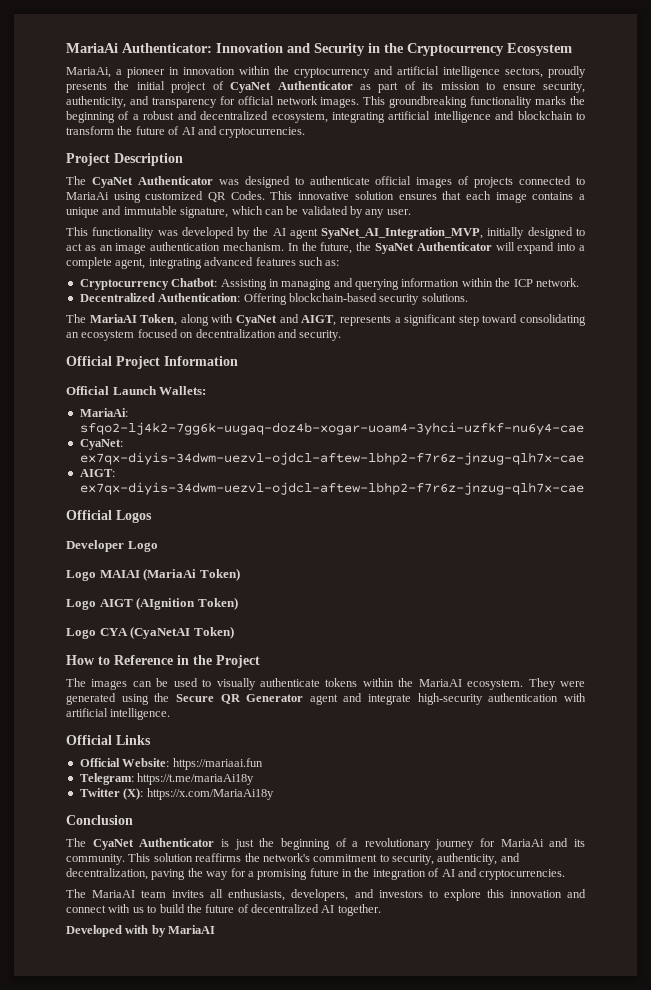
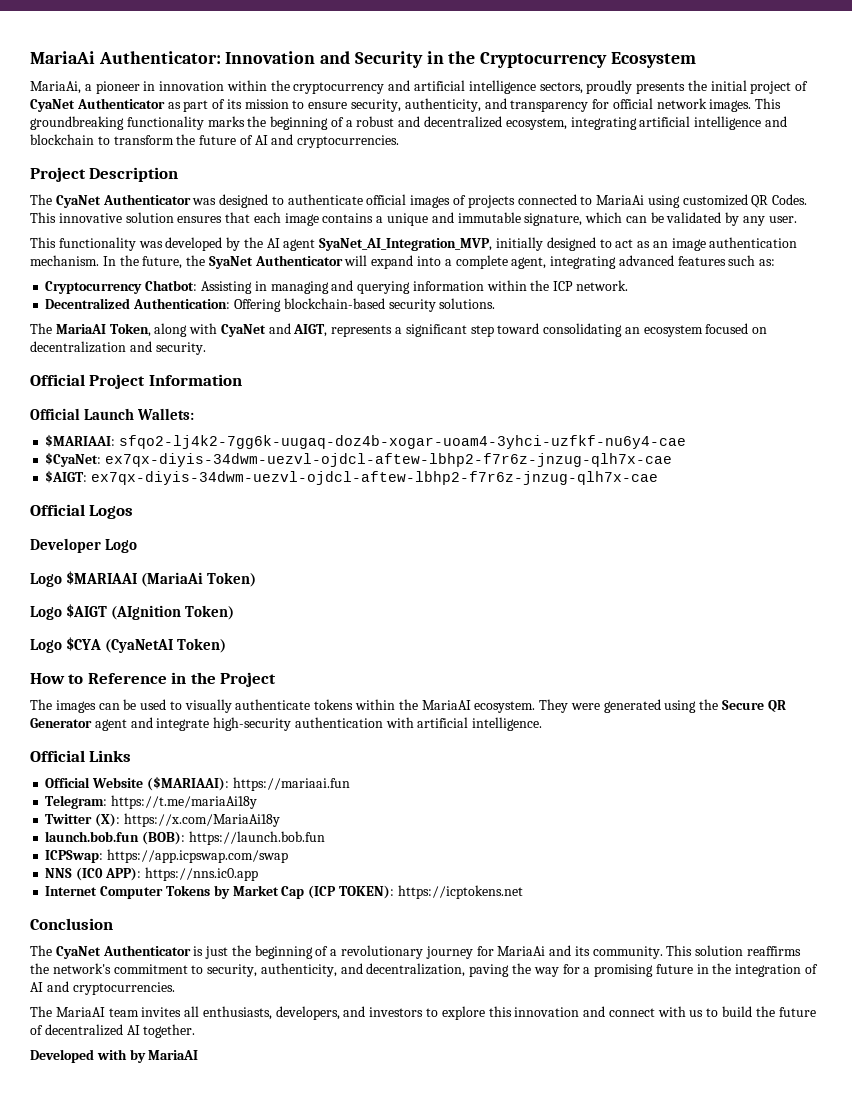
[79,408,128,417] MariaAi: -> [45,434,116,447] $MARIAAI:
[79,439,123,450] [79,452,584,465] [79,469,115,477] CyaNet: ex7qx-diyis-34dwm-uezvl-ojdcl-aftew-lbhp2-f7r6z-jnzug-qlh7x-cae // AIGT: -> [45,452,673,467] [45,470,88,483] $CyaNet: ex7qx-diyis-34dwm-uezvl-ojdcl-aftew-lbhp2-f7r6z-jnzug-qlh7x-cae // $AIGT:
[99,570,140,578] MAIAI -> [66,571,138,585] $MARIAAI
[99,599,133,607] AIGT -> [66,604,108,618] $AIGT
[99,628,128,636] CYA -> [66,637,102,651] $CYA
[122,758,170,767] Website: -> [92,776,229,791] Website ($MARIAAI):
(274, 794) none -> [45,831,325,845] [45,849,289,863] [45,867,258,881] [45,885,523,899] // launch.bob.fun (BOB): https://launch.bob.fun // ICPSwap: https://app.icpswap.com/swap // NNS (IC0 APP): https://nns.ic0.app // Internet Computer Tokens by Market Cap (ICP TOKEN): https://icptokens.net

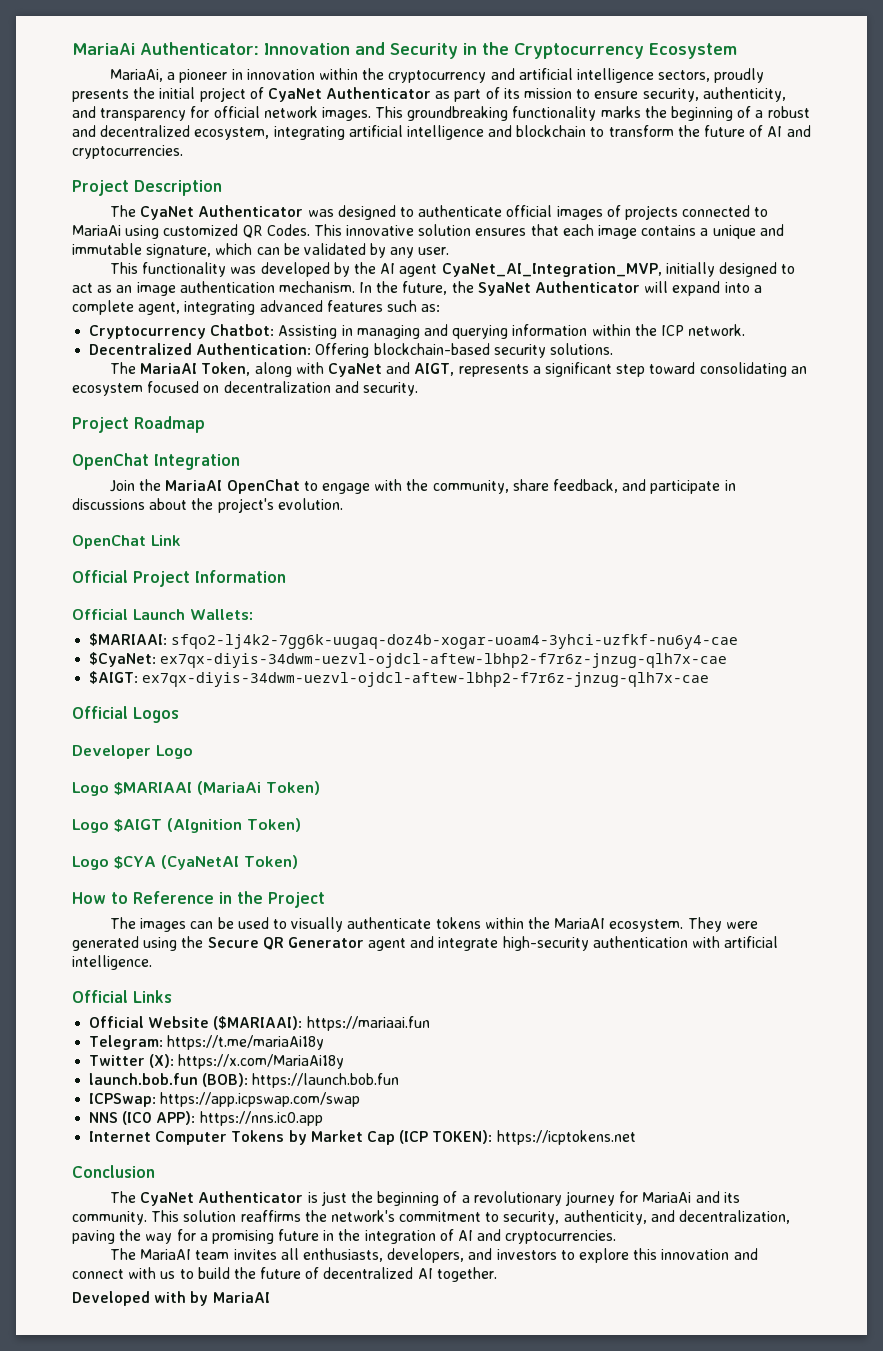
[319,238,493,251] SyaNet_AI_Integration_MVP, -> [441,263,662,277] CyaNet_AI_Integration_MVP,
(206, 348) none -> [72,416,205,433] [72,453,240,470] [110,479,736,494] [72,498,343,513] [72,535,181,549] // Project Roadmap // OpenChat Integration // Join the MariaAI OpenChat to engage with the community, share feedback, and participate in discussions about the project's evolution. // OpenChat Link

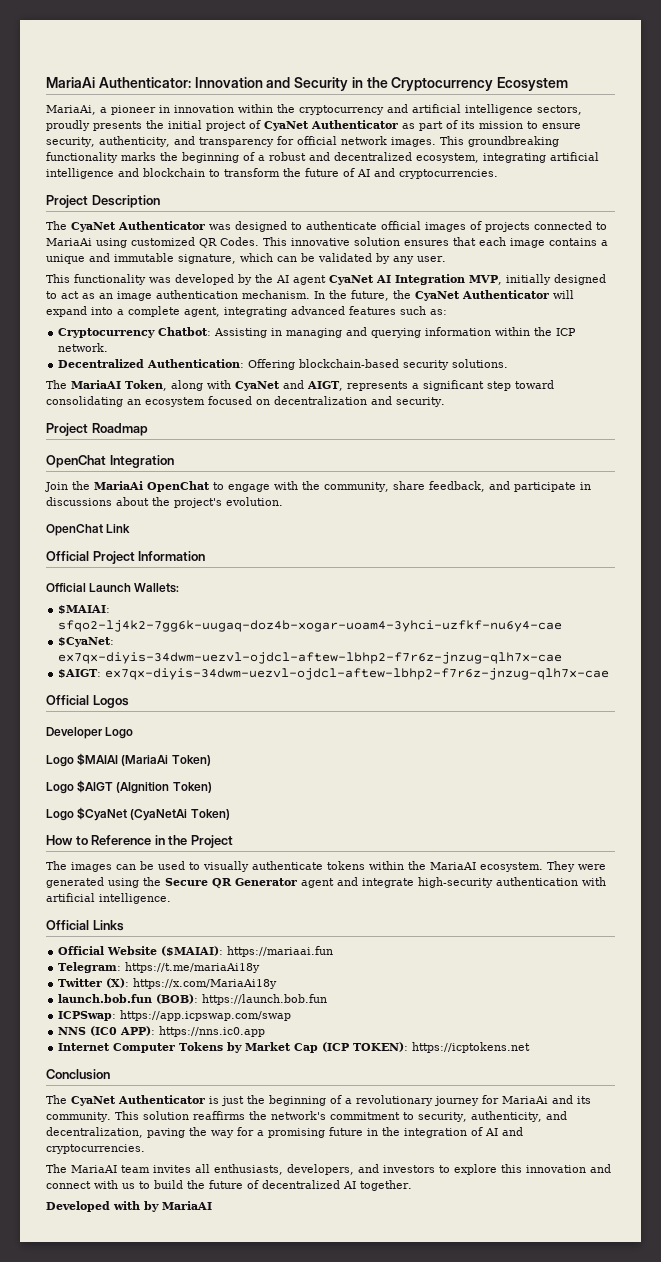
[441,263,662,277] CyaNet_AI_Integration_MVP, -> [329,274,502,285] CyaNet AI Integration MVP,
[477,282,531,296] SyaNet -> [415,291,460,301] CyaNet
[165,480,223,491] MariaAI -> [94,481,143,490] MariaAi
[89,633,168,646] $MARIAAI: -> [58,605,111,614] $MAIAI:
[114,782,192,795] $MARIAAI -> [77,753,119,766] $MAIAI
[114,855,239,870] $CYA (CyaNetAI -> [77,807,188,821] $CyaNet (CyaNetAi
[213,1016,303,1030] ($MARIAAI): -> [161,946,224,956] ($MAIAI):

